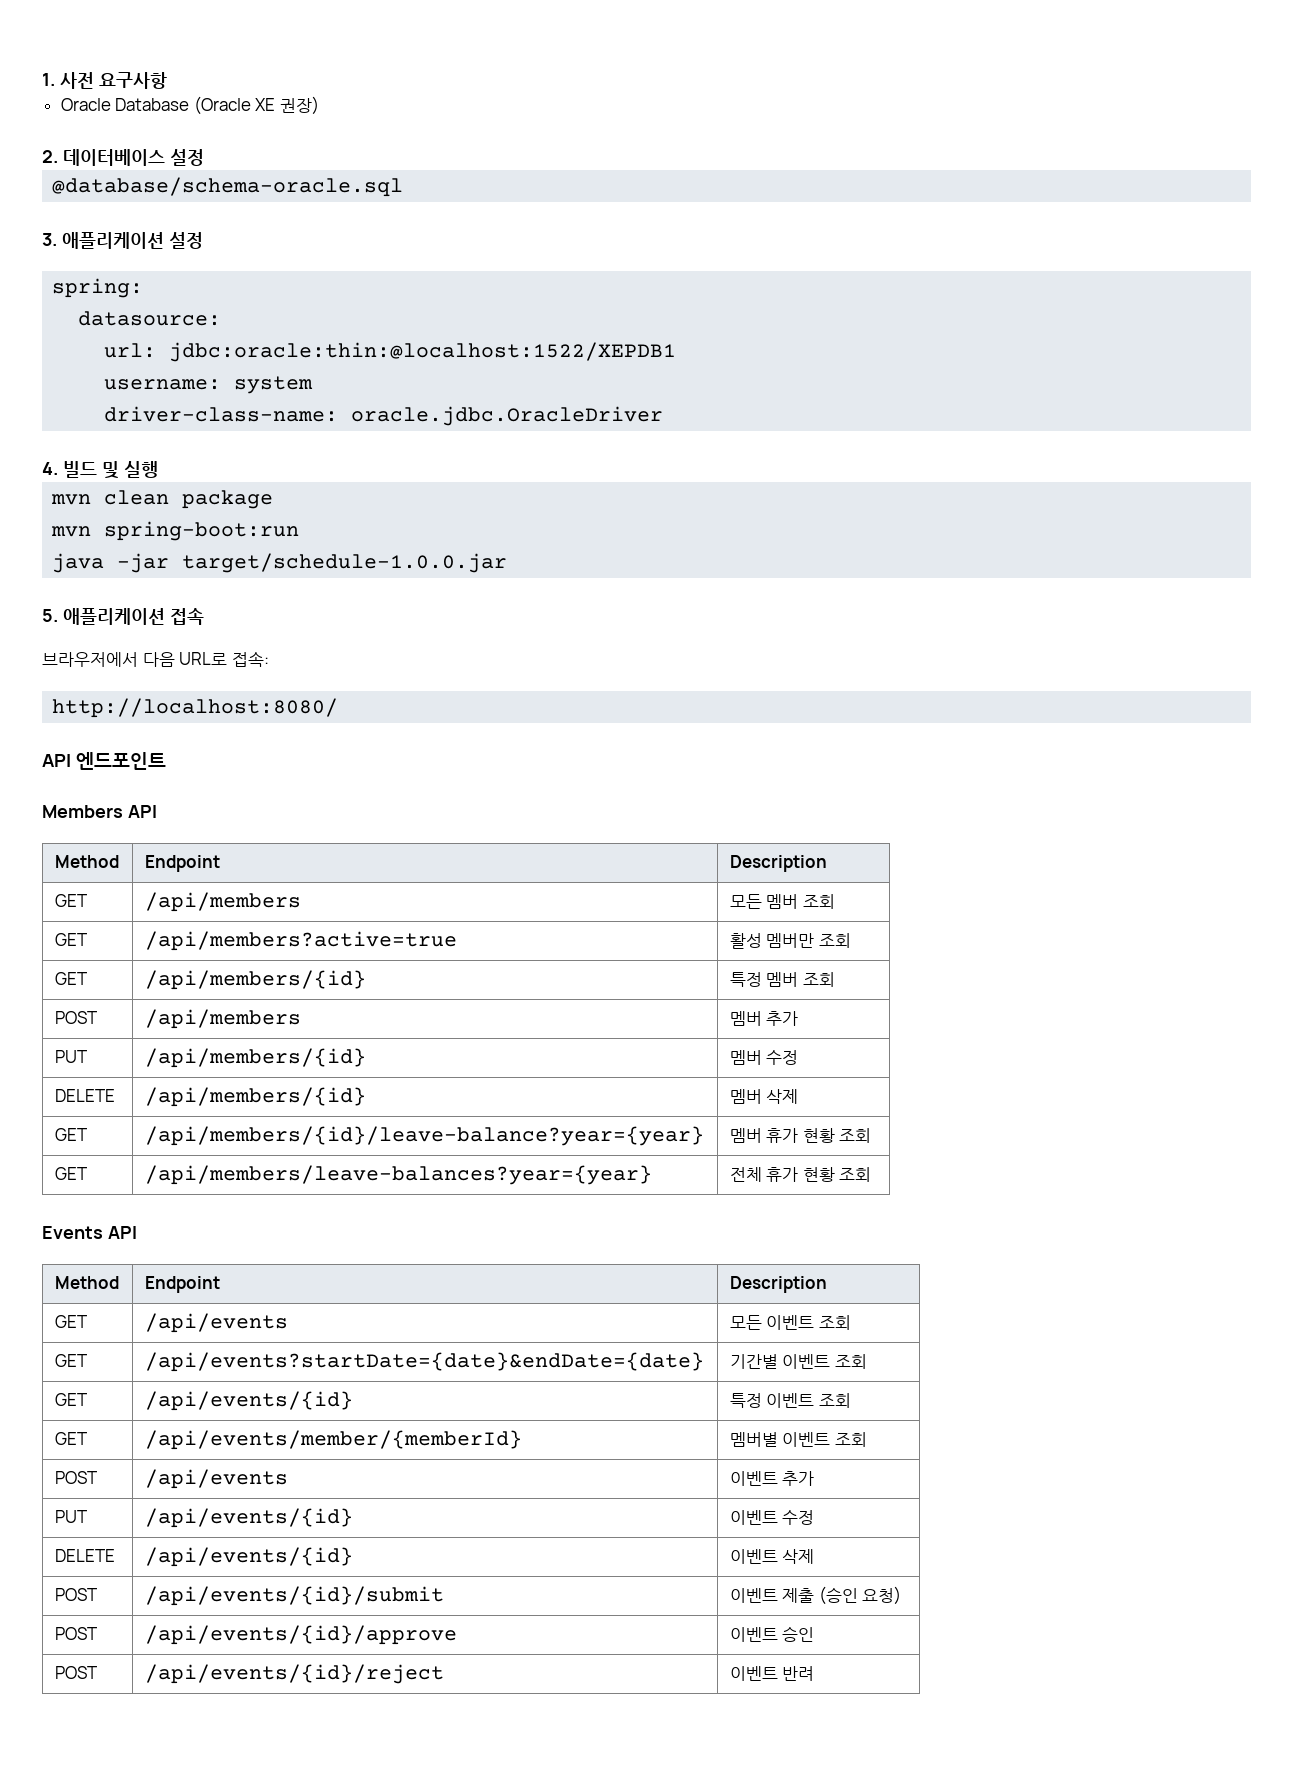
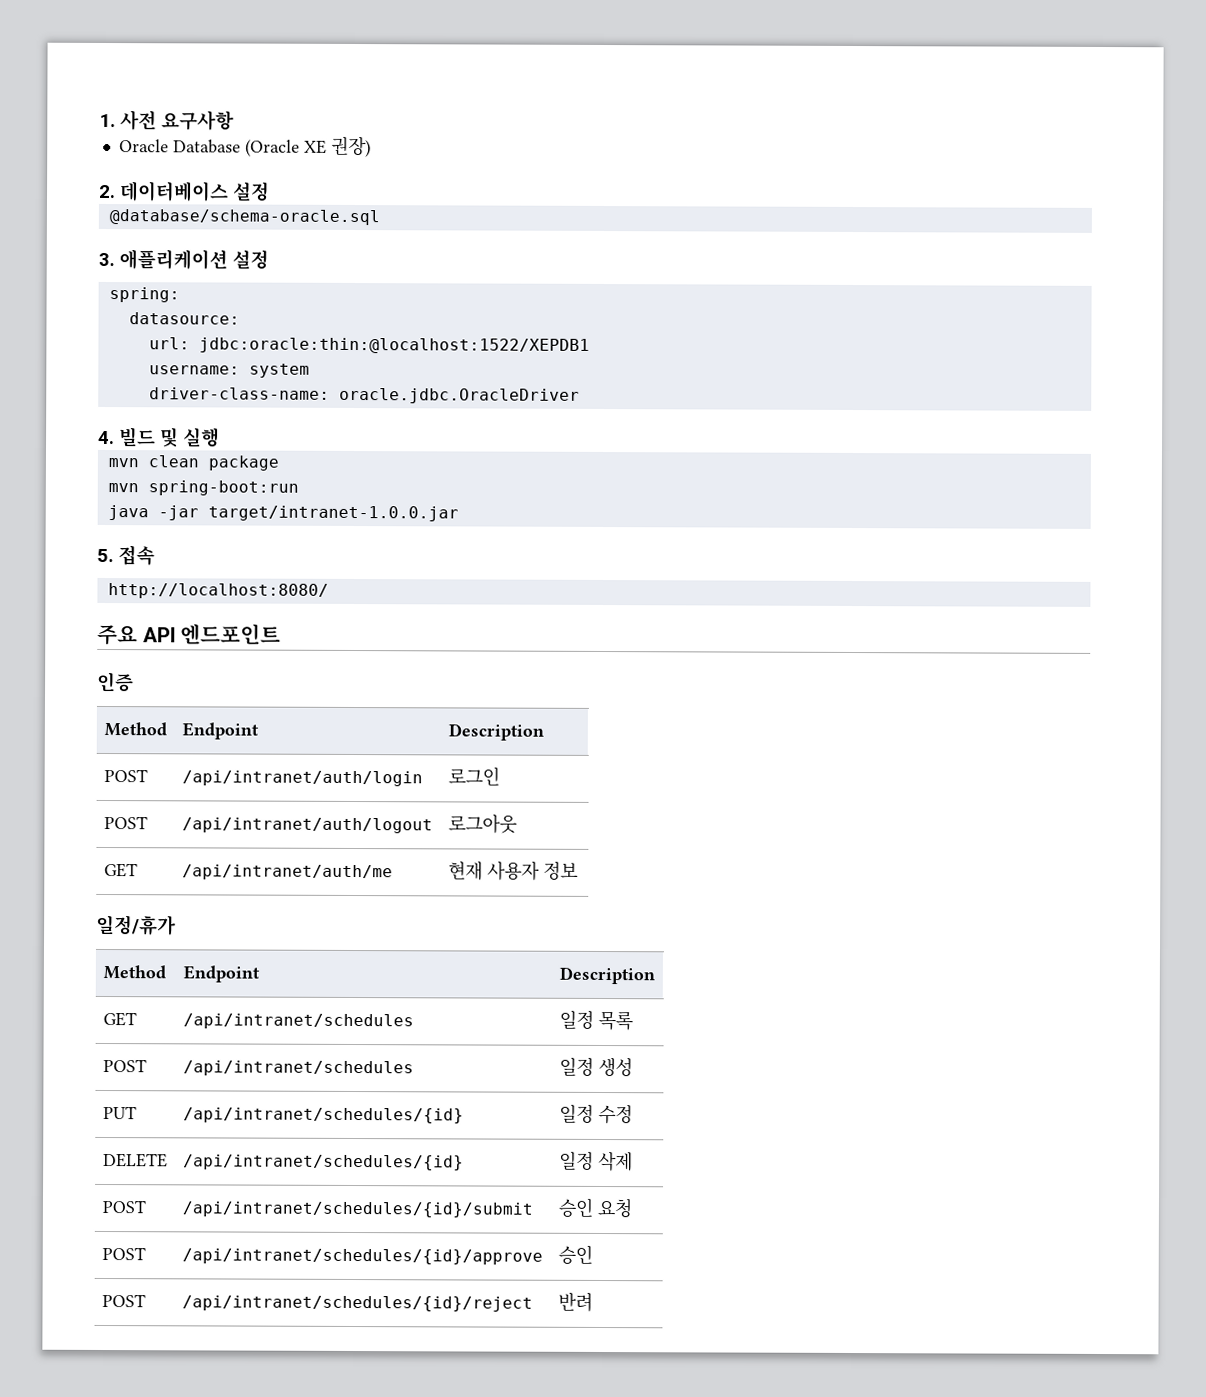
[182,553,508,573] target/schedule-1.0.0.jar -> [207,505,459,522] target/intranet-1.0.0.jar
[62,608,165,625] 애플리케이션 -> (114, 555) none
[42,651,269,667] // 브라우저에서 다음 URL로 접속: -> (155, 555) none
(339, 708) none -> [97,624,138,646] 주요
[42,805,157,818] [54,855,119,868] [144,855,220,872] [729,855,827,872] [54,894,87,907] [144,892,301,912] [729,894,835,909] [54,933,87,946] [144,931,457,951] [729,933,851,949] [54,972,87,985] [144,970,366,990] [729,972,835,987] [54,1011,97,1024] [144,1009,301,1029] [729,1011,799,1026] [54,1050,87,1063] [144,1048,366,1068] [729,1050,799,1065] [54,1089,115,1102] [144,1087,366,1107] [729,1089,799,1104] [54,1128,87,1141] [144,1126,704,1146] [729,1128,872,1143] [54,1167,87,1180] [144,1165,652,1185] [729,1167,872,1182] [42,1226,137,1239] [54,1276,119,1289] [144,1276,220,1293] [729,1276,827,1293] [54,1315,87,1328] [144,1313,288,1333] [729,1315,851,1330] [54,1354,87,1367] [144,1352,704,1372] [729,1354,867,1369] [54,1393,87,1406] [144,1391,353,1411] [729,1393,851,1408] [54,1432,87,1445] [144,1430,522,1450] [729,1432,867,1447] [54,1471,97,1484] [144,1469,288,1489] [729,1471,815,1486] [54,1510,87,1523] [144,1508,353,1528] [729,1510,815,1525] [54,1549,115,1562] [144,1547,353,1567] [729,1549,815,1564] [54,1588,97,1601] [144,1586,444,1606] [729,1586,902,1605] [54,1627,97,1640] [144,1625,457,1645] [729,1627,778,1642] Members API // Method | Endpoint | Description // GET | /api/members | 모든 멤버 조회 // GET | /api/members?active=true | 활성 멤버만 조회 // GET | /api/members/{id} | 특정 멤버 조회 // POST | /api/members | 멤버 추가 // PUT | /api/members/{id} | 멤버 수정 // DELETE | /api/members/{id} | 멤버 삭제 // GET | /api/members/{id}/leave-balance?year={year} | 멤버 휴가 현황 조회 // GET | /api/members/leave-balances?year={year} | 전체 휴가 현황 조회 // Events API // Method | Endpoint | Description // GET | /api/events | 모든 이벤트 조회 // GET | /api/events?startDate={date}&endDate={date} | 기간별 이벤트 조회 // GET | /api/events/{id} | 특정 이벤트 조회 // GET | /api/events/member/{memberId} | 멤버별 이벤트 조회 // POST | /api/events | 이벤트 추가 // PUT | /api/events/{id} | 이벤트 수정 // DELETE | /api/events/{id} | 이벤트 삭제 // POST | /api/events/{id}/submit | 이벤트 제출 (승인 요청) // POST | /api/events/{id}/approve | 이벤트 -> [97,671,134,693] [103,721,167,737] [181,722,259,740] [447,723,544,741] [103,768,148,783] [181,770,423,787] [447,766,500,786] [103,815,148,830] [181,817,433,834] [447,814,517,834] [103,862,138,878] [181,864,393,881] [447,860,578,881] [96,914,176,936] [102,964,166,980] [182,965,260,983] [558,966,655,985] [102,1011,137,1027] [182,1013,414,1030] [558,1010,633,1031] [102,1058,147,1073] [182,1060,414,1077] [558,1057,633,1077] [102,1105,137,1120] [182,1107,464,1124] [558,1104,633,1125] [102,1152,168,1168] [182,1154,464,1171] [558,1151,633,1172] [101,1199,146,1214] [181,1201,533,1218] [557,1197,632,1219] [101,1246,146,1261] [181,1248,543,1265] 인증 // Method | Endpoint | Description // POST | /api/intranet/auth/login | 로그인 // POST | /api/intranet/auth/logout | 로그아웃 // GET | /api/intranet/auth/me | 현재 사용자 정보 // 일정/휴가 // Method | Endpoint | Description // GET | /api/intranet/schedules | 일정 목록 // POST | /api/intranet/schedules | 일정 생성 // PUT | /api/intranet/schedules/{id} | 일정 수정 // DELETE | /api/intranet/schedules/{id} | 일정 삭제 // POST | /api/intranet/schedules/{id}/submit | 승인 요청 // POST | /api/intranet/schedules/{id}/approve |
[144,1664,444,1684] [729,1666,778,1681] /api/events/{id}/reject | 이벤트 -> [181,1295,533,1312] /api/intranet/schedules/{id}/reject |

